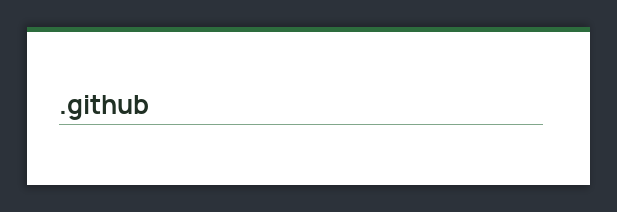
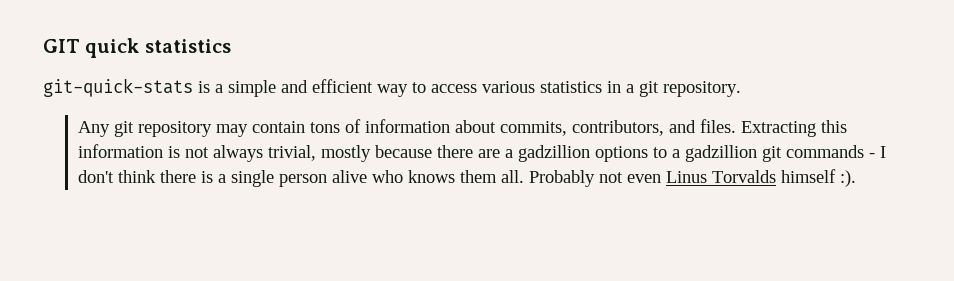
[59,95,149,120] .github -> [43,38,231,58] [43,78,741,97] [78,119,848,137] [78,144,887,162] [78,169,857,187] GIT quick statistics // git-quick-stats is a simple and efficient way to access various statistics in a git repository. // Any git repository may contain tons of information about commits, contributors, and files. Extracting this information is not always trivial, mostly because there are a gadzillion options to a gadzillion git commands - I don't think there is a single person alive who knows them all. Probably not even Linus Torvalds himself :).

